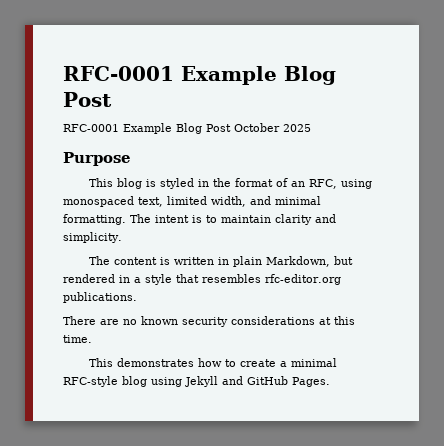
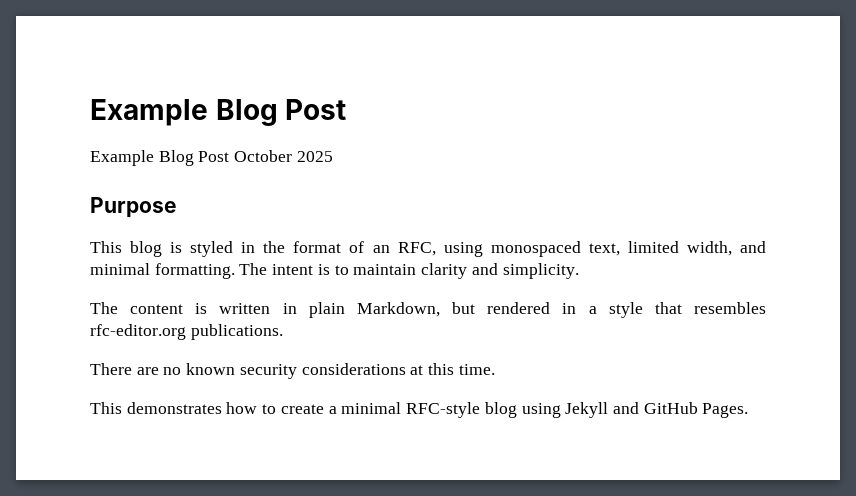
[63,66,174,81] RFC-0001 -> (90, 112) none
[63,124,119,132] RFC-0001 -> (347, 109) none

